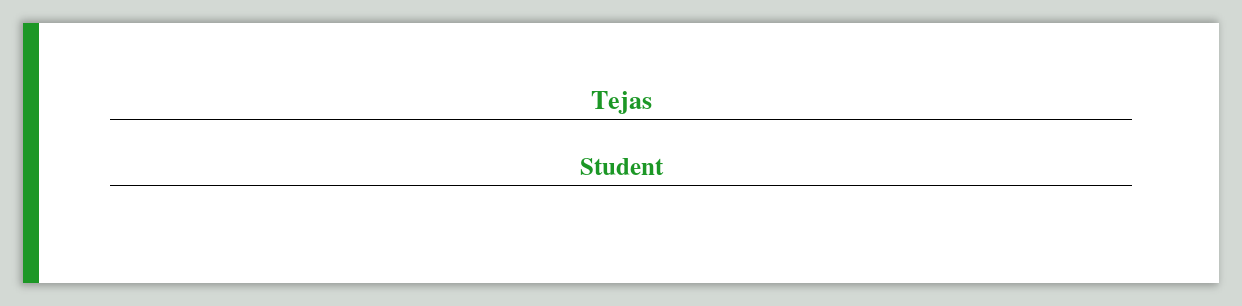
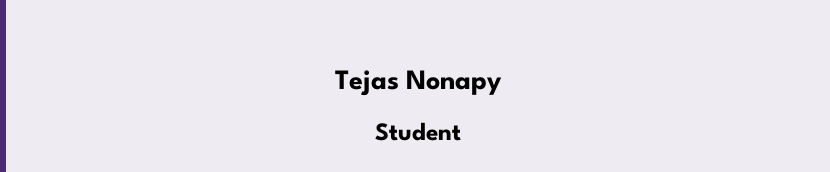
(652, 102) none -> [406,70,503,95] Nonapy

